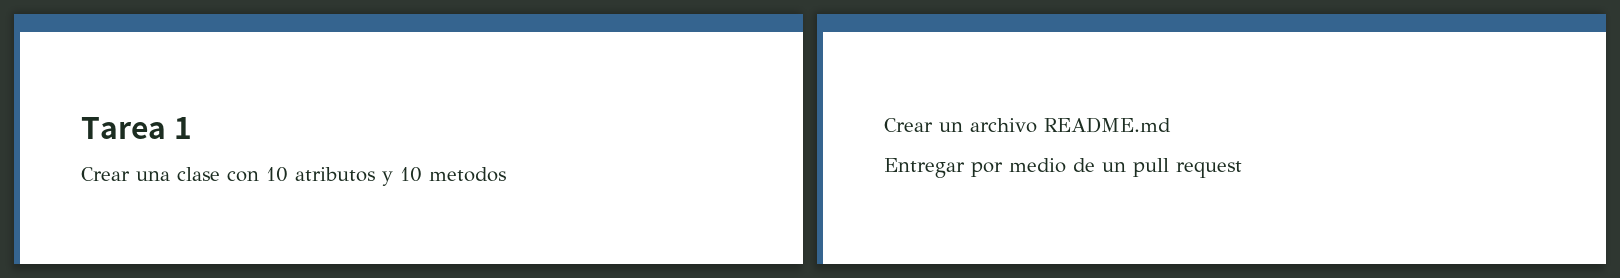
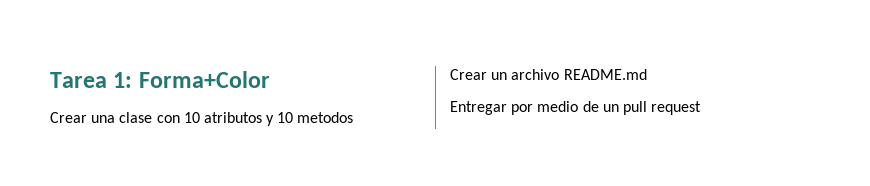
[174,117,193,139] 1 -> [113,71,270,88] 1: Forma+Color

